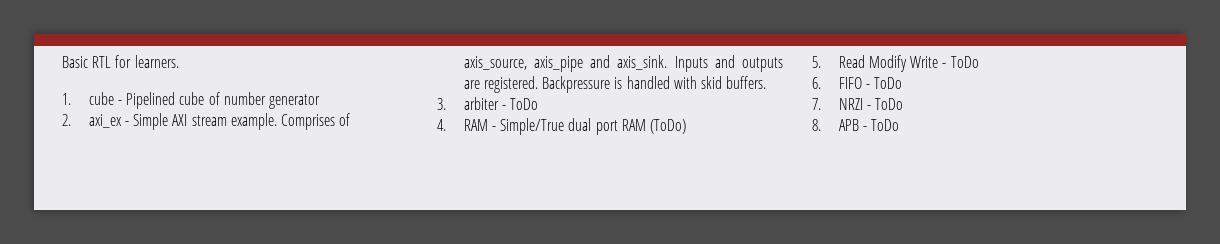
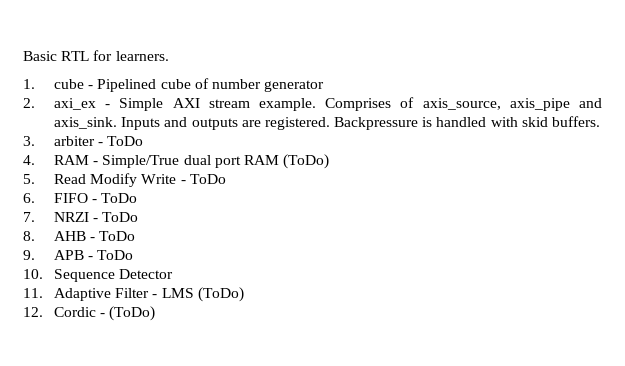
(821, 125) none -> [53,231,136,241] [23,250,35,260] AHB - ToDo // 9.
(900, 125) none -> [23,269,174,282] [23,287,244,302] [23,306,156,321] // 10. Sequence Detector // 11. Adaptive Filter - LMS (ToDo) // 12. Cordic - (ToDo)

